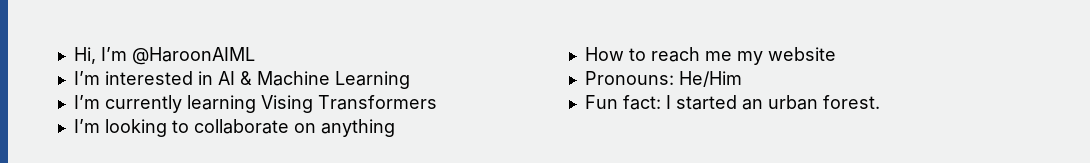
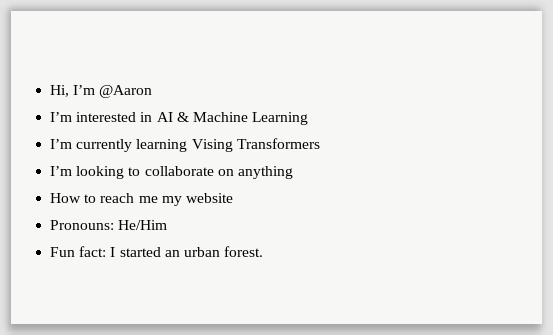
[131,47,255,65] @HaroonAIML -> [99,85,153,98] @Aaron

